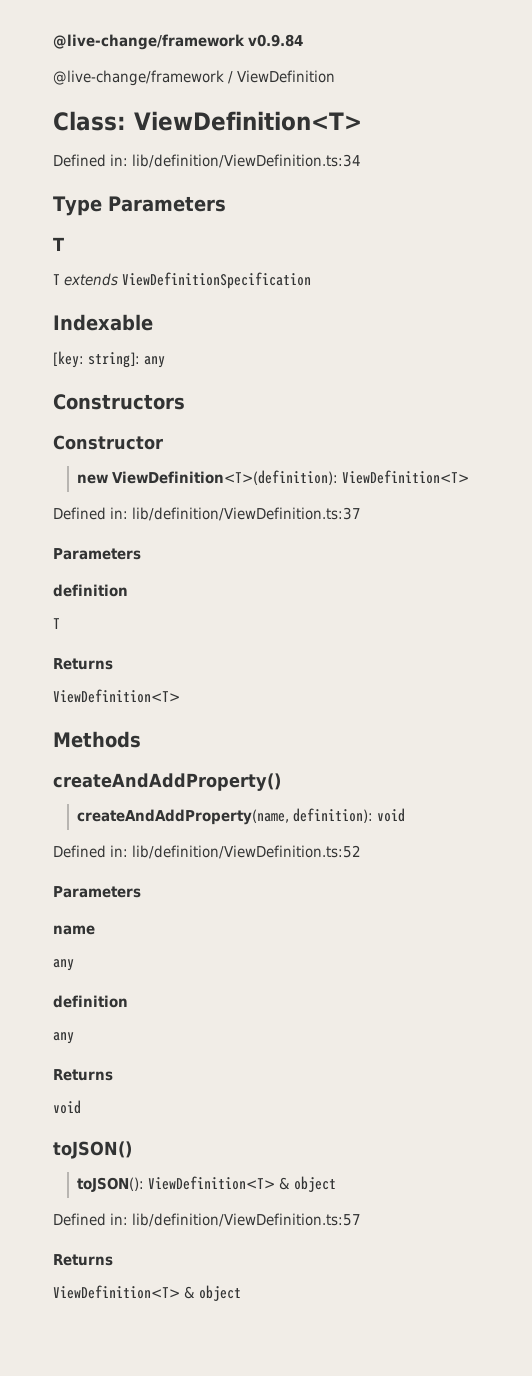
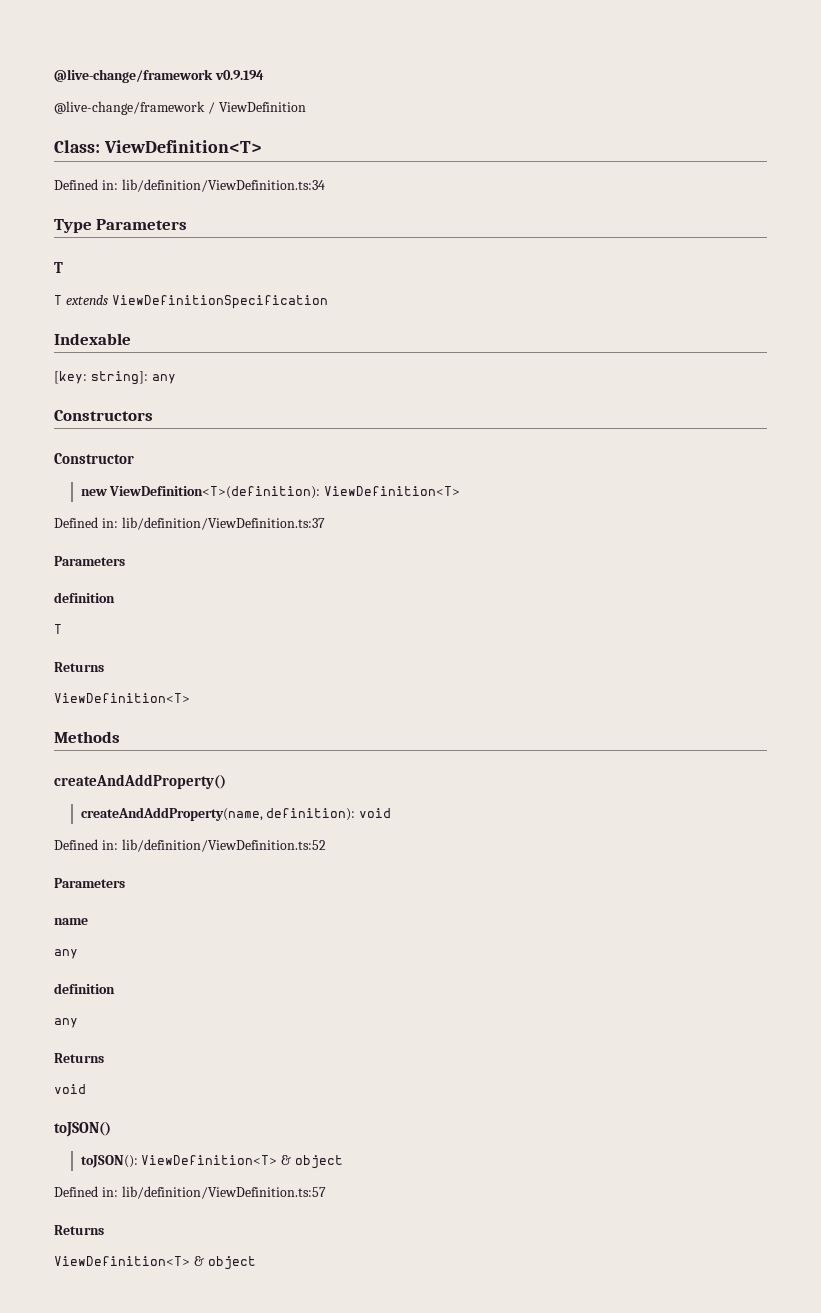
[53,34,304,50] @live-change/framework v0.9.84 -> [54,69,264,83] @live-change/framework v0.9.194

